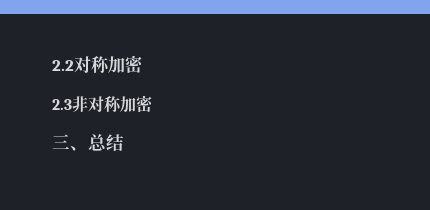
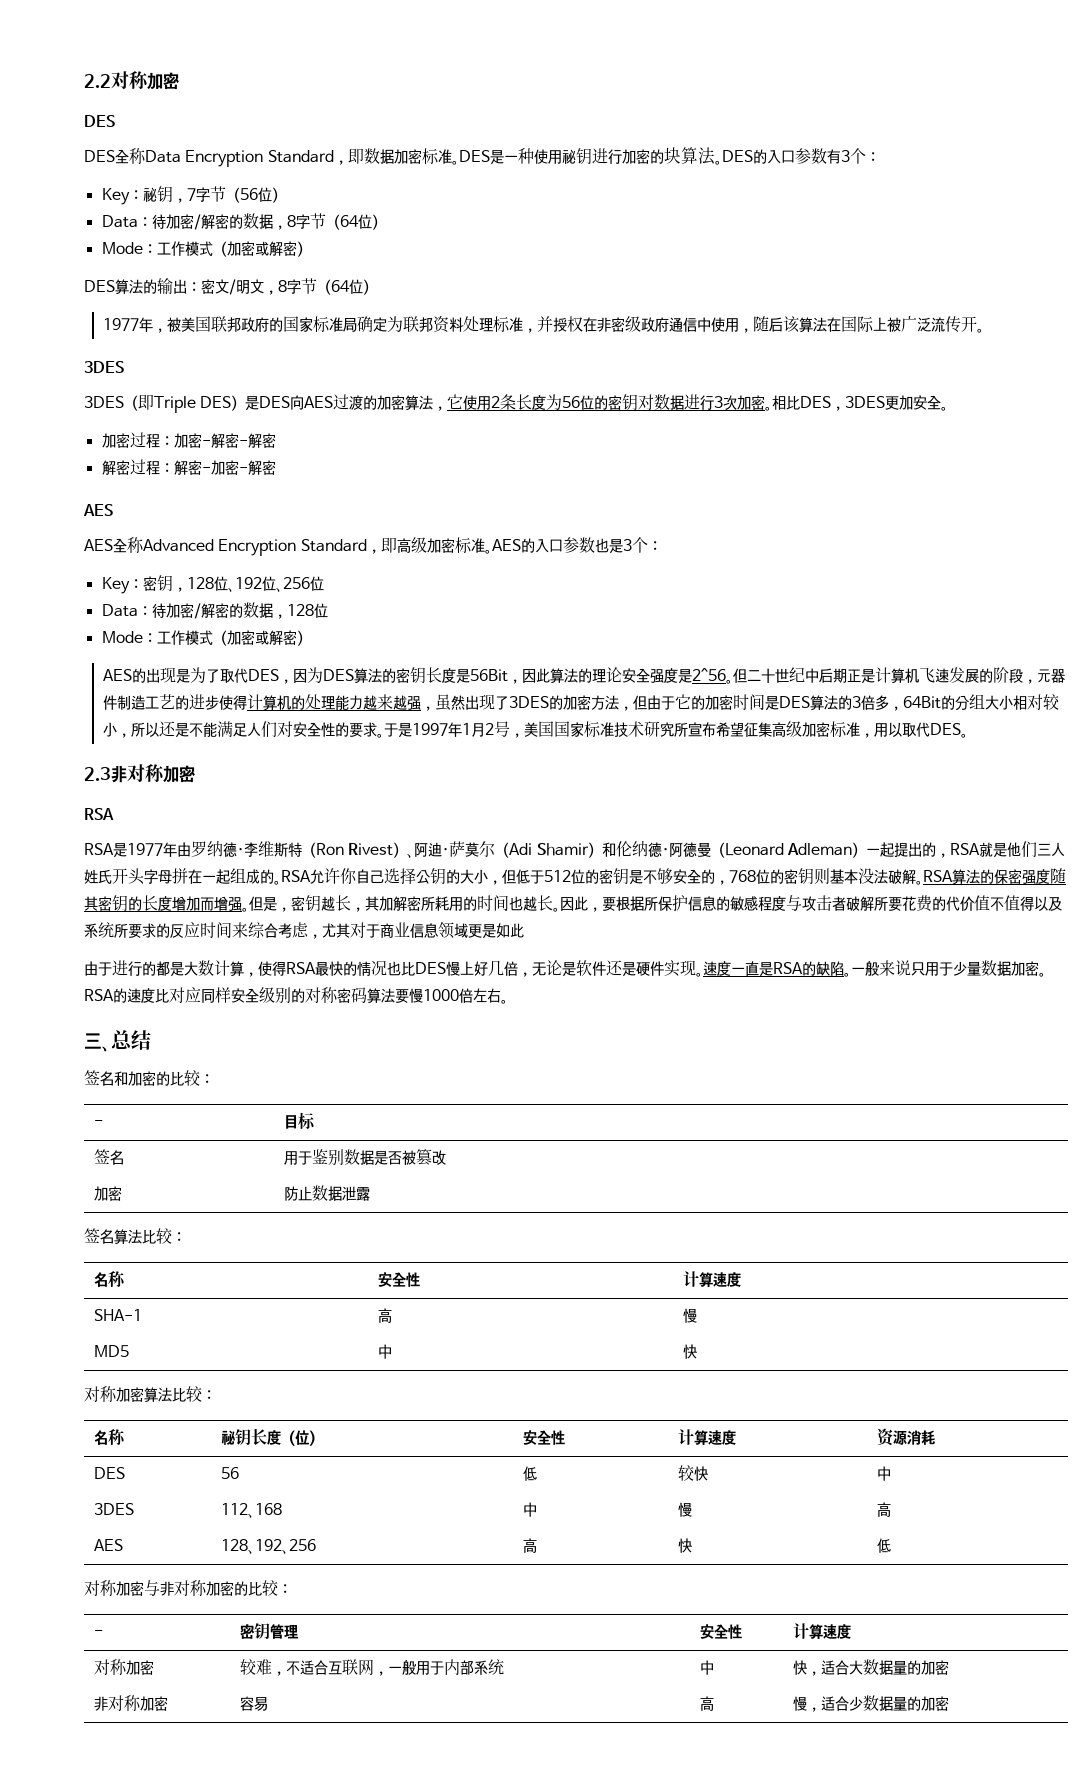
[52,95,153,113] [52,134,124,152] 2.3非对称加密 // 三、总结 -> [84,115,115,127] [84,147,880,167] [101,186,286,205] [101,213,386,230] [101,241,311,257] [84,278,377,295] [103,316,985,333] [84,361,124,373] [84,394,949,413] [101,432,276,448] [101,459,276,475] [83,504,113,516] [84,537,662,556] [101,575,324,594] [101,602,328,619] [101,630,311,646] [103,667,1066,684] [103,694,1061,711] [103,721,969,738] [84,764,195,783] [84,808,114,820] [84,840,1065,858] [84,868,1066,885] [84,895,1062,912] [84,922,524,939] [84,960,1046,977] [84,987,508,1004] [84,1030,151,1052] [84,1070,214,1086] [94,1120,104,1127] [284,1112,317,1129] [94,1149,125,1165] [284,1149,447,1166] [94,1186,123,1201] [284,1185,371,1201] [84,1228,186,1245] [94,1271,127,1288] [378,1272,421,1287] [683,1271,742,1287] [94,1309,143,1321] [378,1308,393,1323] [683,1308,698,1323] [94,1345,130,1357] [378,1344,393,1359] [683,1344,698,1359] [84,1386,216,1403] [94,1429,127,1446] [221,1429,324,1446] [523,1430,566,1445] [678,1429,737,1445] [877,1428,936,1446] [94,1467,126,1479] [221,1467,240,1479] [523,1466,538,1481] [678,1465,709,1481] [877,1466,892,1481] [94,1503,135,1515] [221,1503,283,1518] [523,1502,538,1517] [678,1502,693,1517] [877,1502,892,1517] [94,1539,124,1551] [221,1539,317,1554] [523,1538,538,1553] [678,1538,693,1553] [877,1538,892,1553] [84,1580,292,1596] [94,1630,104,1637] [240,1623,300,1639] [700,1624,743,1639] [793,1623,852,1639] [94,1659,155,1675] [240,1659,505,1676] [700,1660,715,1675] [793,1659,950,1676] [94,1695,169,1711] [240,1696,269,1711] [700,1696,715,1711] [793,1695,950,1712] DES // DES全称Data Encryption Standard，即数据加密标准。DES是一种使用秘钥进行加密的块算法。DES的入口参数有3个： // Key：秘钥，7字节（56位） // Data：待加密/解密的数据，8字节（64位） // Mode：工作模式（加密或解密） // DES算法的输出：密文/明文，8字节（64位） // 1977年，被美国联邦政府的国家标准局确定为联邦资料处理标准，并授权在非密级政府通信中使用，随后该算法在国际上被广泛流传开。 // 3DES // 3DES（即Triple DES）是DES向AES过渡的加密算法，它使用2条长度为56位的密钥对数据进行3次加密。相比DES，3DES更加安全。 // 加密过程：加密-解密-解密 // 解密过程：解密-加密-解密 // AES // AES全称Advanced Encryption Standard，即高级加密标准。AES的入口参数也是3个： // Key：密钥，128位、192位、256位 // Data：待加密/解密的数据，128位 // Mode：工作模式（加密或解密） // AES的出现是为了取代DES，因为DES算法的密钥长度是56Bit，因此算法的理论安全强度是2^56。但二十世纪中后期正是计算机飞速发展的阶段，元器件制造工艺的进步使得计算机的处理能力越来越强，虽然出现了3DES的加密方法，但由于它的加密时间是DES算法的3倍多，64Bit的分组大小相对较小，所以还是不能满足人们对安全性的要求。于是1997年1月2号，美国国家标准技术研究所宣布希望征集高级加密标准，用以取代DES。 // 2.3非对称加密 // RSA // RSA是1977年由罗纳德·李维斯特（Ron Rivest）、阿迪·萨莫尔（Adi Shamir）和伦纳德·阿德曼（Leonard Adleman）一起提出的，RSA就是他们三人姓氏开头字母拼在一起组成的。RSA允许你自己选择公钥的大小，但低于512位的密钥是不够安全的，768位的密钥则基本没法破解。RSA算法的保密强度随其密钥的长度增加而增强。但是，密钥越长，其加解密所耗用的时间也越长。因此，要根据所保护信息的敏感程度与攻击者破解所要花费的代价值不值得以及系统所要求的反应时间来综合考虑，尤其对于商业信息领域更是如此 // 由于进行的都是大数计算，使得RSA最快的情况也比DES慢上好几倍，无论是软件还是硬件实现。速度一直是RSA的缺陷。一般来说只用于少量数据加密。RSA的速度比对应同样安全级别的对称密码算法要慢1000倍左右。 // 三、总结 // 签名和加密的比较： // - | 目标 // 签名 | 用于鉴别数据是否被篡改 // 加密 | 防止数据泄露 // 签名算法比较： // 名称 | 安全性 | 计算速度 // SHA-1 | 高 | 慢 // MD5 | 中 | 快 // 对称加密算法比较： // 名称 | 秘钥长度（位） | 安全性 | 计算速度 | 资源消耗 // DES | 56 | 低 | 较快 | 中 // 3DES | 112、168 | 中 | 慢 | 高 // AES | 128、192、256 | 高 | 快 | 低 // 对称加密与非对称加密的比较： // - | 密钥管理 | 安全性 | 计算速度 // 对称加密 | 较难，不适合互联网，一般用于内部系统 | 中 | 快，适合大数据量的加密 // 非对称加密 | 容易 | 高 | 慢，适合少数据量的加密

